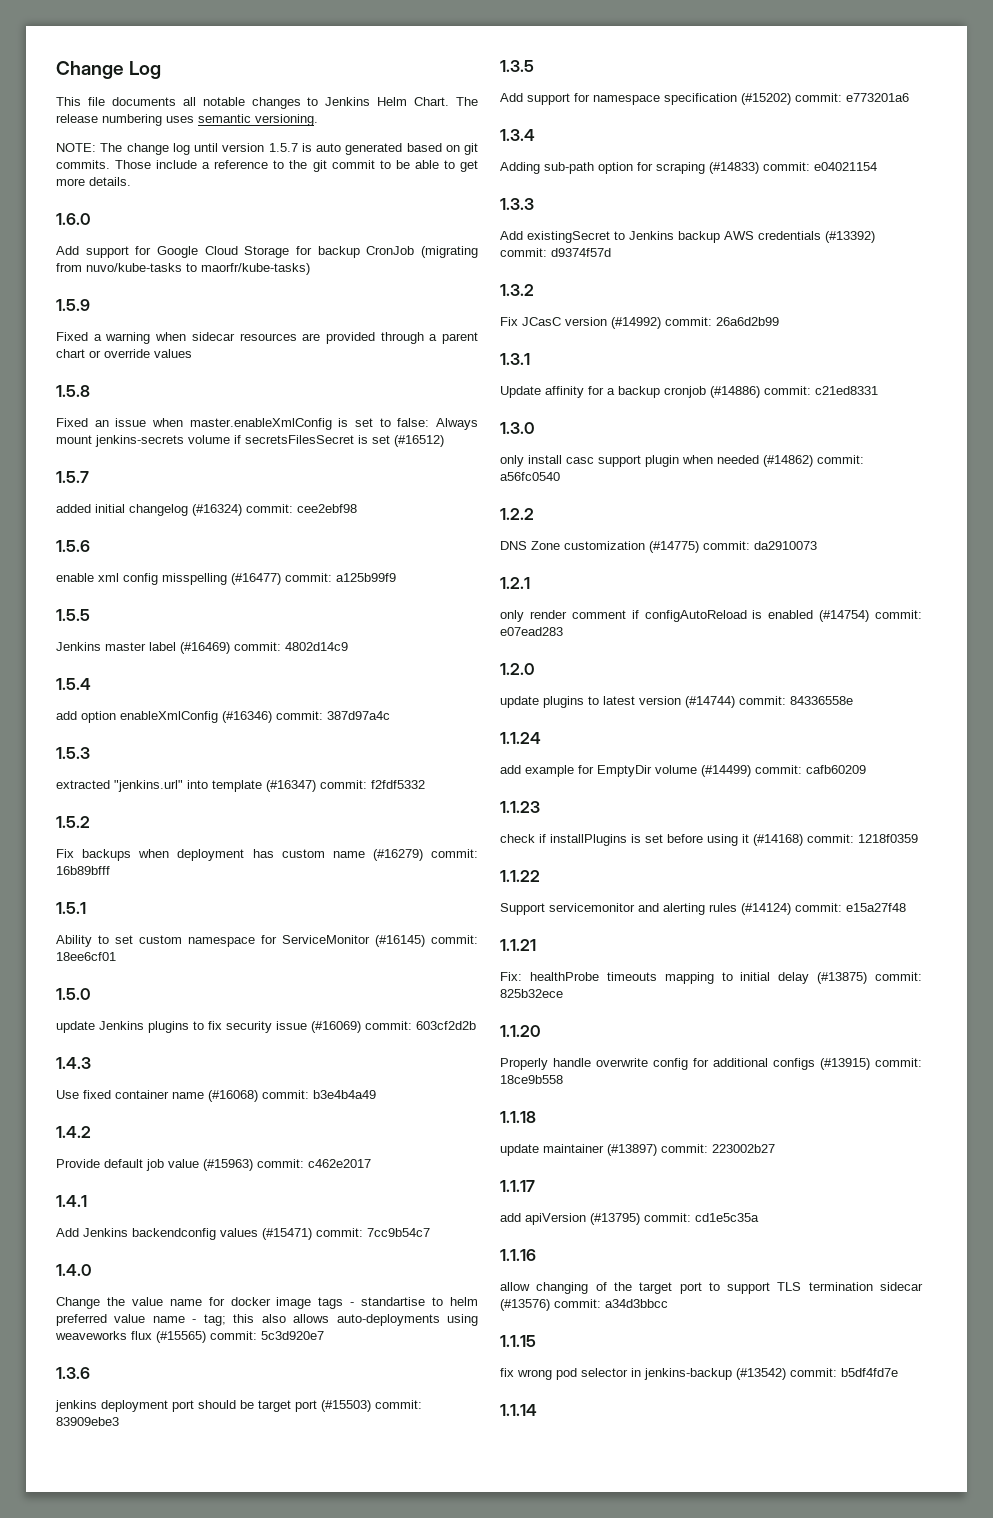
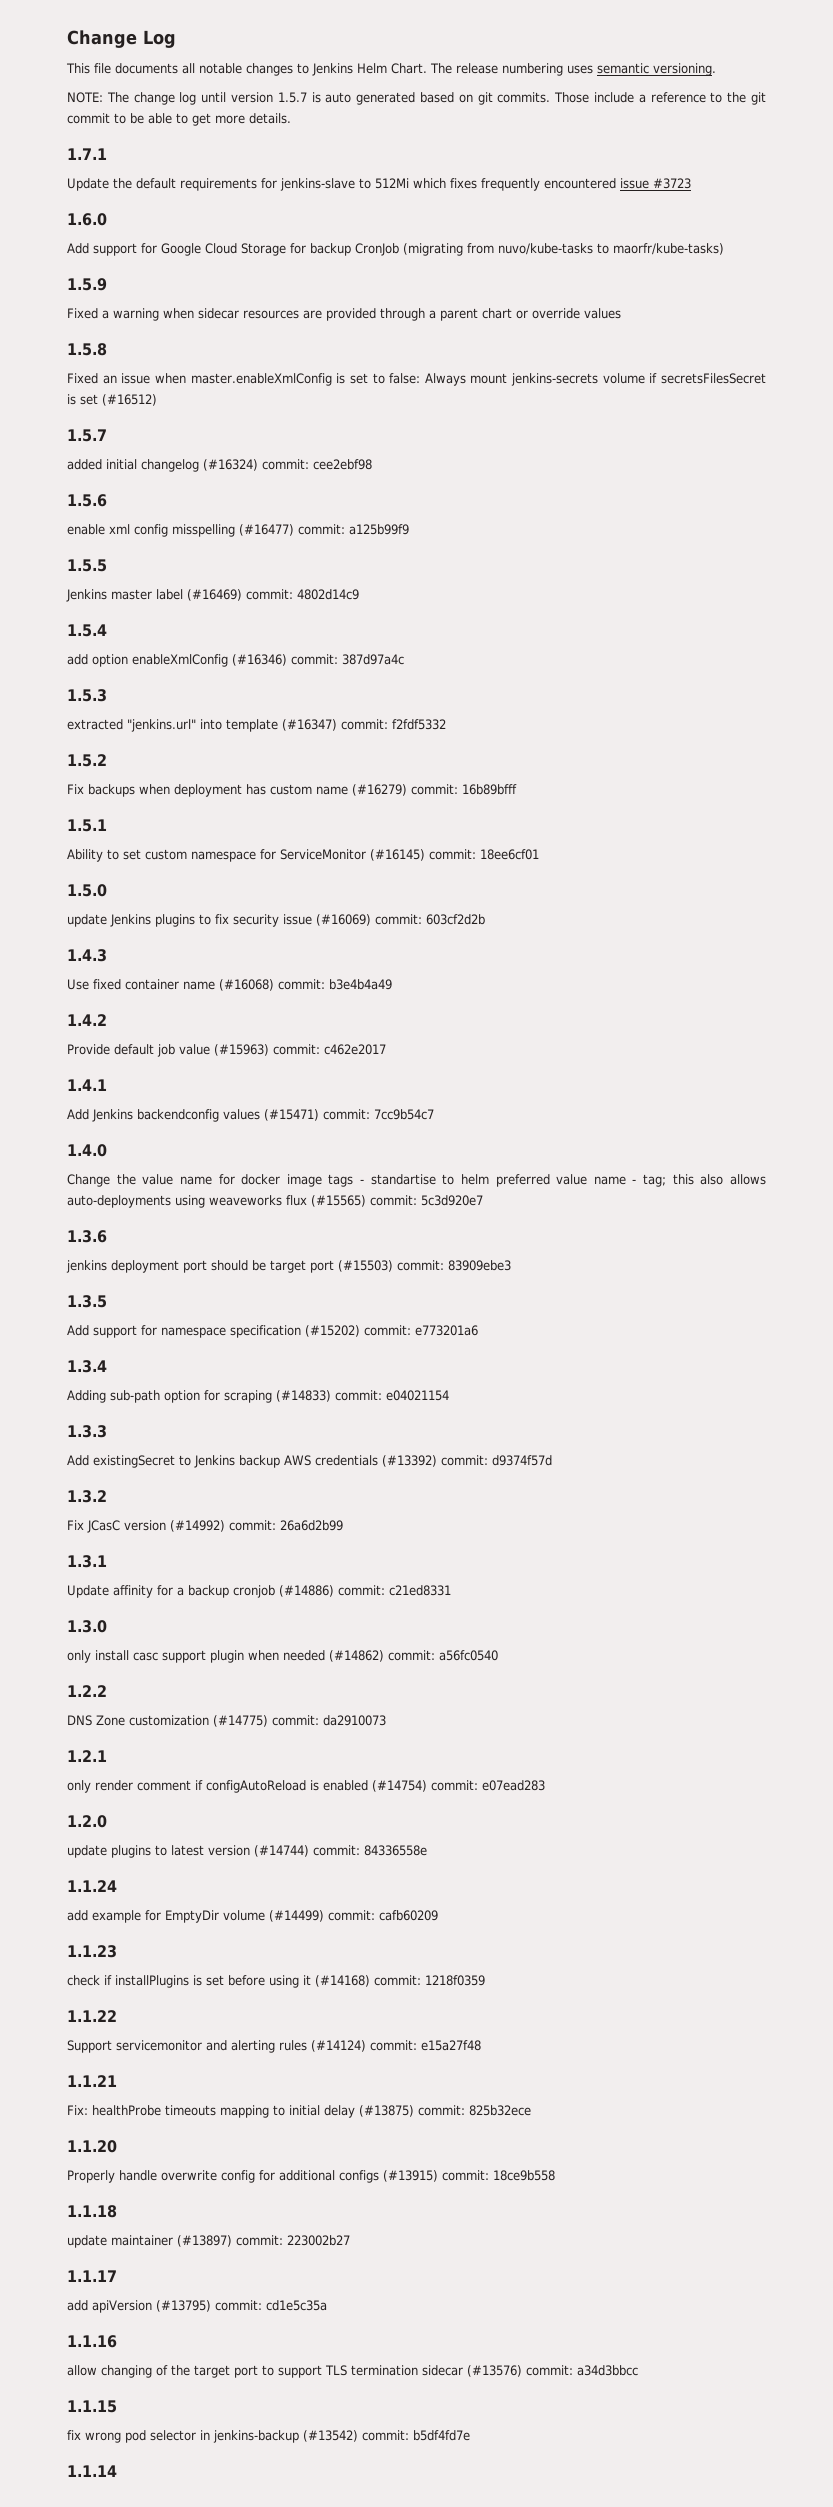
(131, 181) none -> [67,148,107,160] [67,178,691,191] // 1.7.1 // Update the default requirements for jenkins-slave to 512Mi which fixes frequently encountered issue #3723

